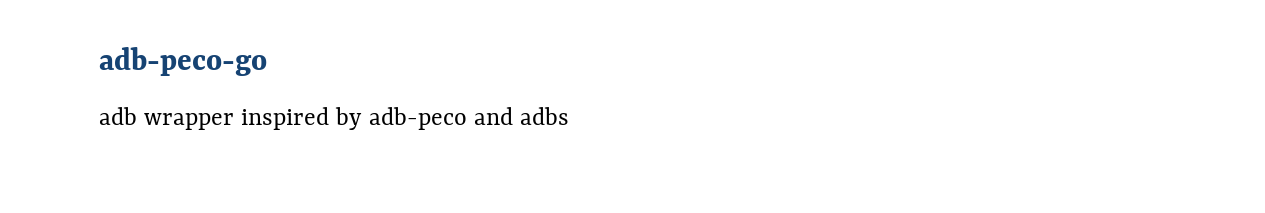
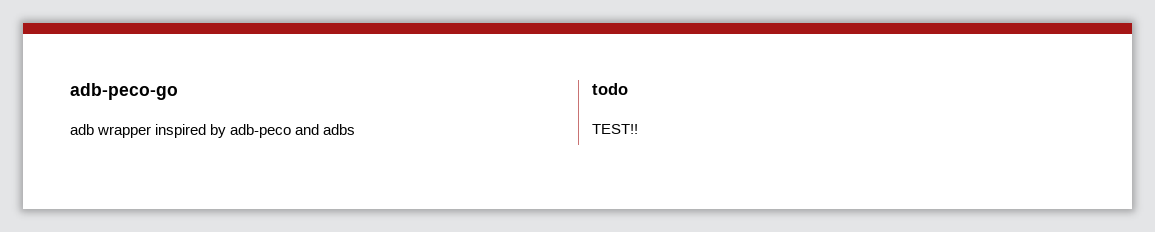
(569, 116) none -> [592,83,628,95] [592,124,638,134] // todo // TEST!!

